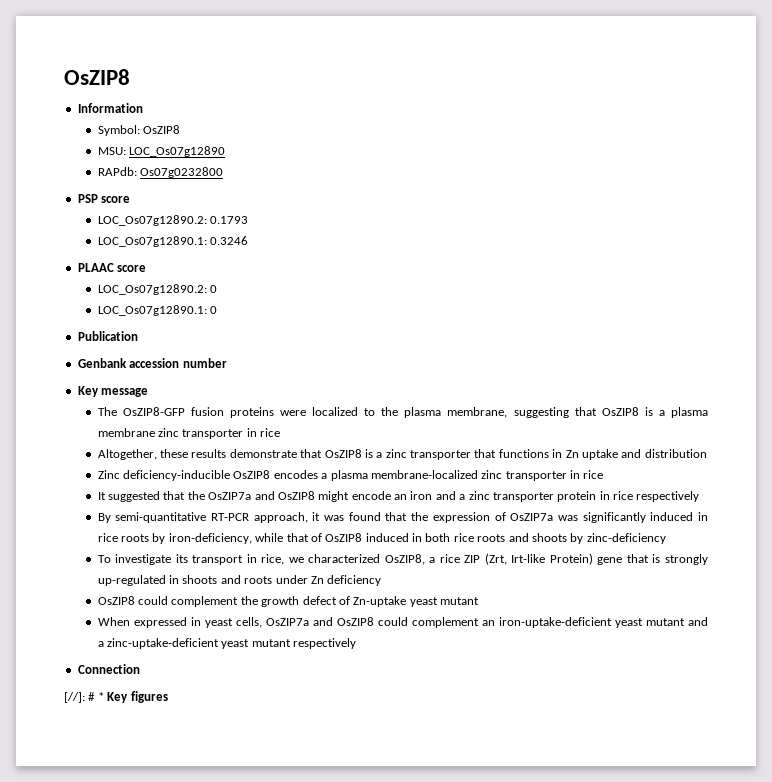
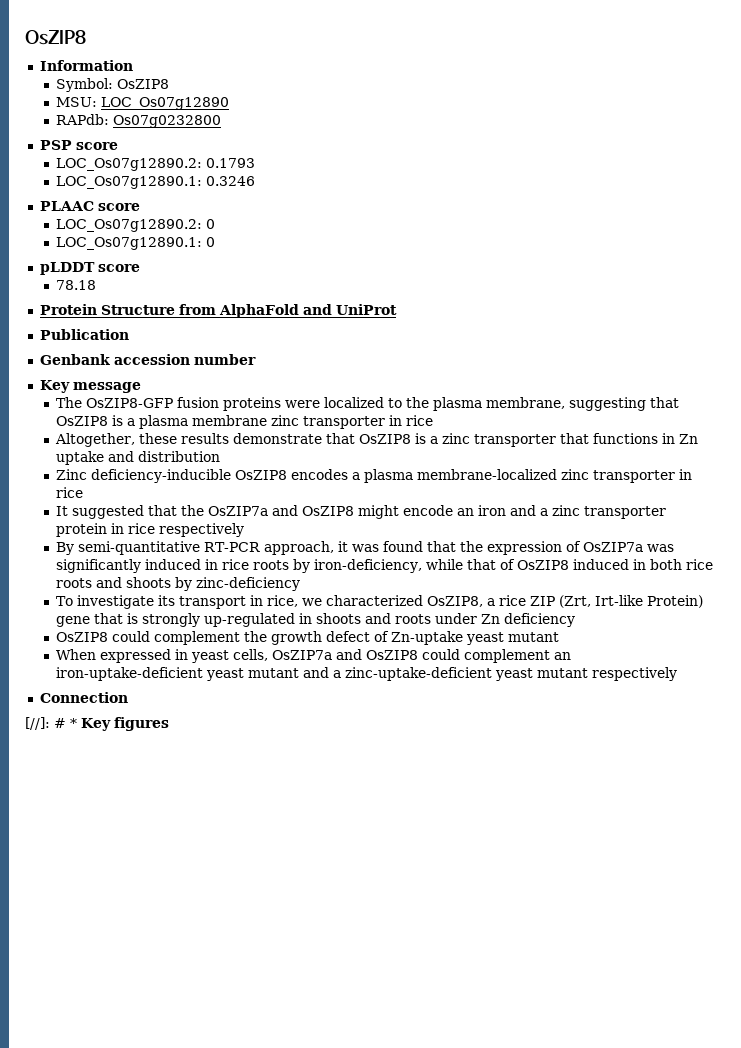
(218, 310) none -> [39,262,140,275] [56,280,97,290] [39,304,397,318] // pLDDT score // 78.18 // Protein Structure from AlphaFold and UniProt

